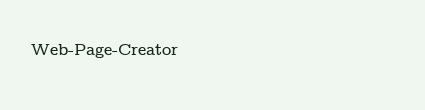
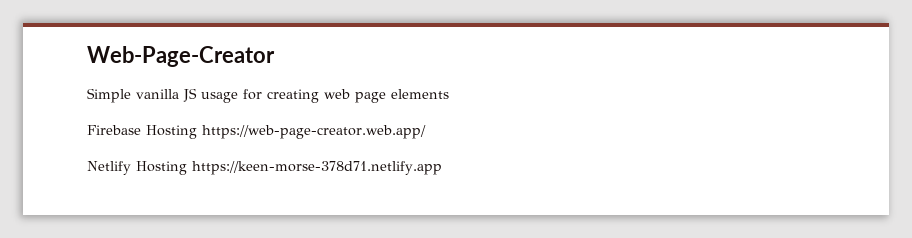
(178, 51) none -> [87,88,449,103] [87,125,426,139] [87,161,442,175] // Simple vanilla JS usage for creating web page elements // Firebase Hosting https://web-page-creator.web.app/ // Netlify Hosting https://keen-morse-378d71.netlify.app

